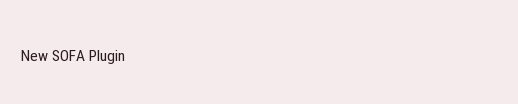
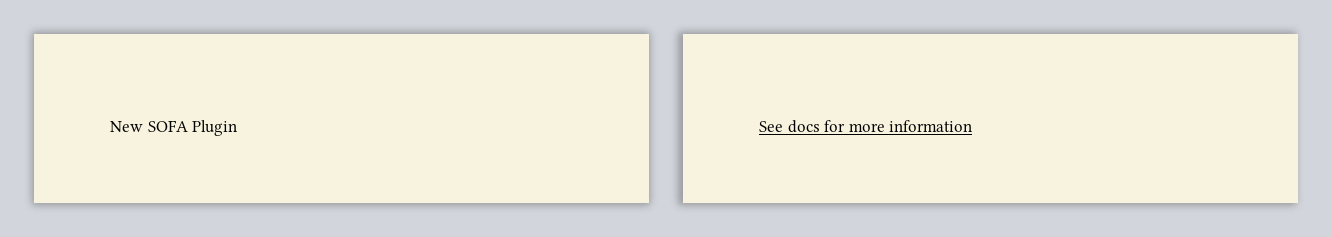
(126, 57) none -> [759,120,973,133] // See docs for more information

